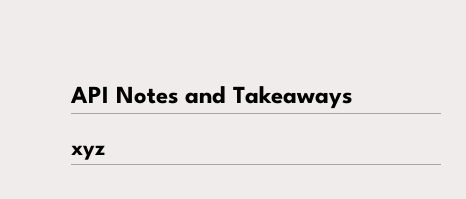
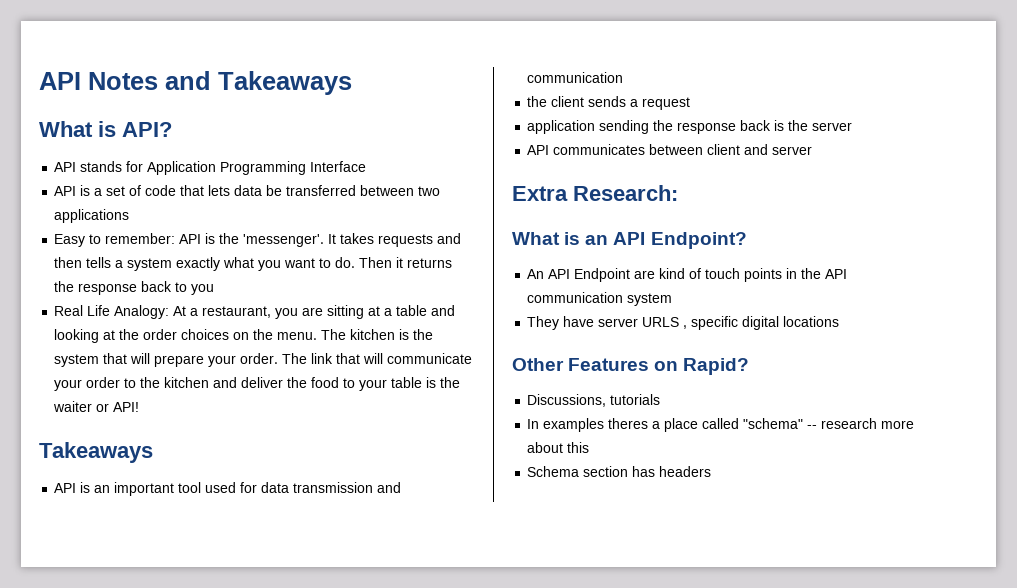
[71,145,105,160] xyz -> [39,121,172,137] [54,161,367,175] [54,185,441,196] [54,209,130,223] [54,233,462,247] [54,257,453,271] [54,281,215,295] [54,305,456,319] [54,329,434,343] [54,353,473,367] [54,377,461,391] [53,401,140,412] [39,442,153,463] [54,482,402,496] [527,72,624,83] [527,96,691,110] [527,120,853,134] [527,144,813,155] [512,185,678,201] [512,232,747,249] [527,268,848,282] [527,292,673,306] [527,316,840,330] [512,358,750,375] [527,394,661,407] [527,418,915,432] [527,442,590,453] [527,466,712,477] What is API? // API stands for Application Programming Interface // API is a set of code that lets data be transferred between two applications // Easy to remember: API is the 'messenger'. It takes requests and then tells a system exactly what you want to do. Then it returns the response back to you // Real Life Analogy: At a restaurant, you are sitting at a table and looking at the order choices on the menu. The kitchen is the system that will prepare your order. The link that will communicate your order to the kitchen and deliver the food to your table is the waiter or API! // Takeaways // API is an important tool used for data transmission and communication // the client sends a request // application sending the response back is the server // API communicates between client and server // Extra Research: // What is an API Endpoint? // An API Endpoint are kind of touch points in the API communication system // They have server URLS , specific digital locations // Other Features on Rapid? // Discussions, tutorials // In examples theres a place called "schema" -- research more about this // Schema section has headers

